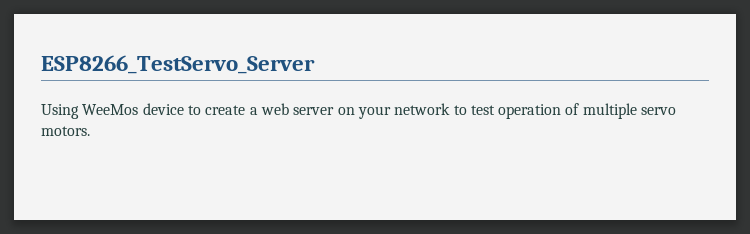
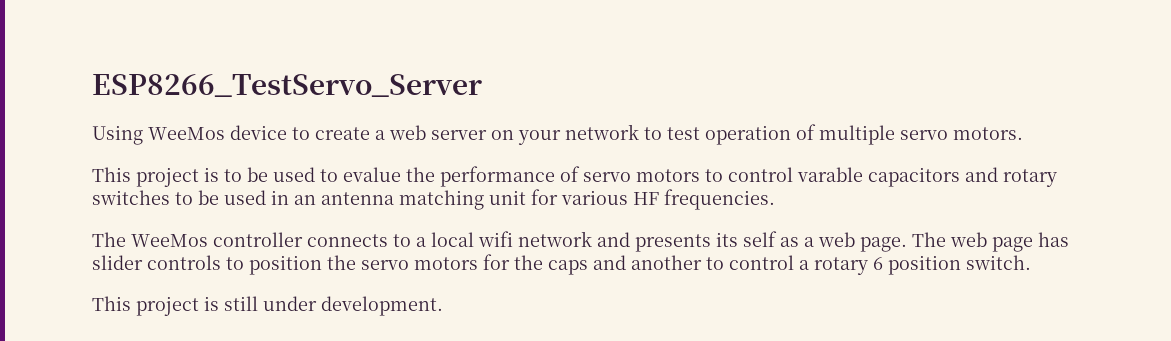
(90, 131) none -> [92,166,1057,187] [92,189,775,210] [92,231,1069,252] [92,254,1031,275] [92,296,443,316] // This project is to be used to evalue the performance of servo motors to control varable capacitors and rotary switches to be used in an antenna matching unit for various HF frequencies. // The WeeMos controller connects to a local wifi network and presents its self as a web page. The web page has slider controls to position the servo motors for the caps and another to control a rotary 6 position switch. // This project is still under development.

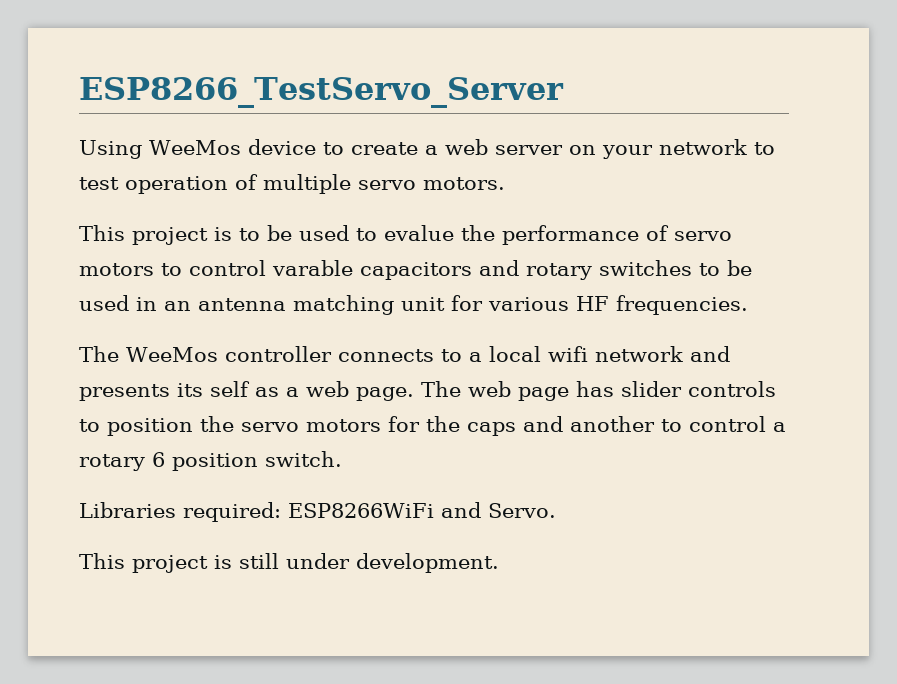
(1031, 262) none -> [79,502,556,522] // Libraries required: ESP8266WiFi and Servo.

